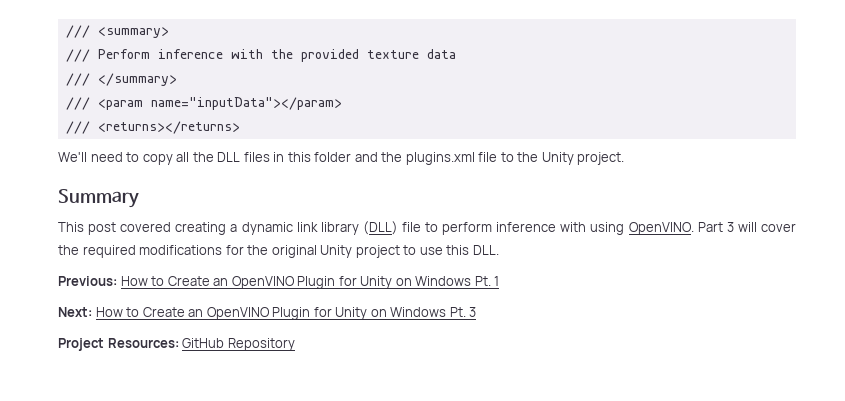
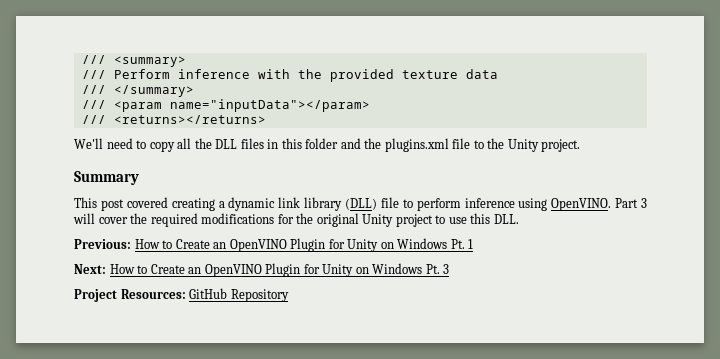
[560,222,587,232] with -> (515, 203) none

